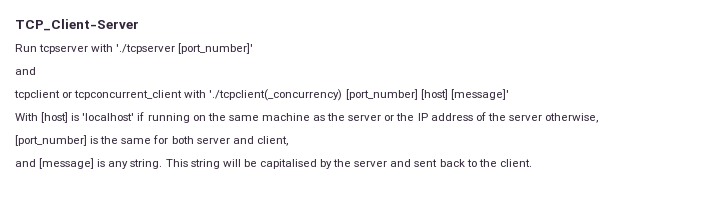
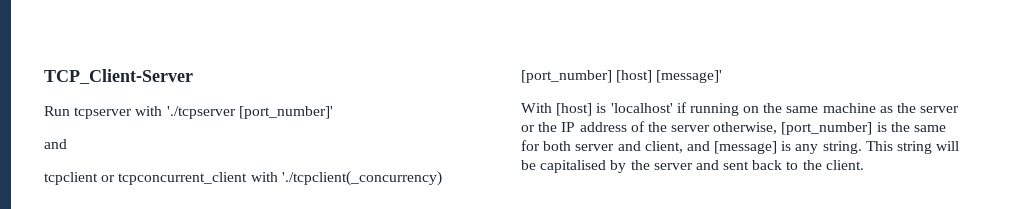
(599, 118) // -> (778, 128) none
(288, 141) // -> (683, 147) none

